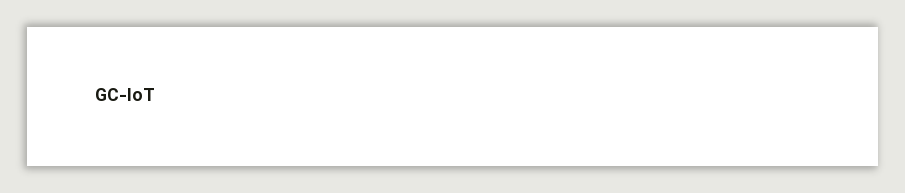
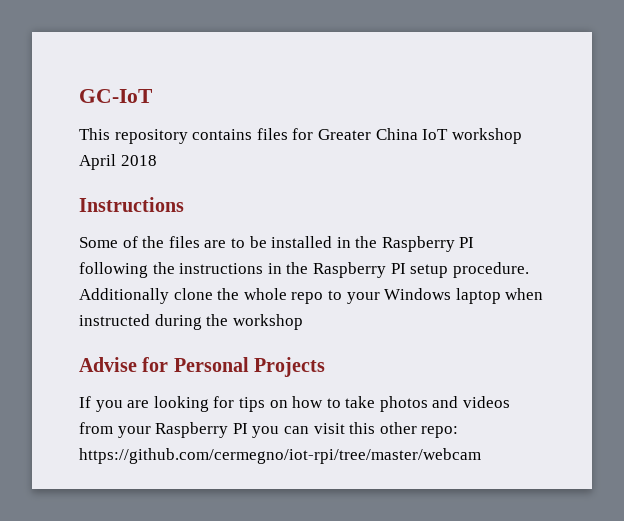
(155, 94) none -> [79,128,522,144] [79,154,157,170] [79,197,184,212] [79,236,475,252] [79,262,529,278] [79,288,544,304] [79,314,303,330] [79,357,326,377] [79,396,511,412] [79,422,459,438] [79,448,481,464] // This repository contains files for Greater China IoT workshop April 2018 // Instructions // Some of the files are to be installed in the Raspberry PI following the instructions in the Raspberry PI setup procedure. Additionally clone the whole repo to your Windows laptop when instructed during the workshop // Advise for Personal Projects // If you are looking for tips on how to take photos and videos from your Raspberry PI you can visit this other repo: https://github.com/cermegno/iot-rpi/tree/master/webcam

